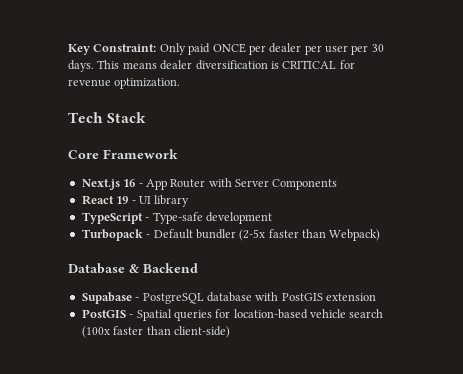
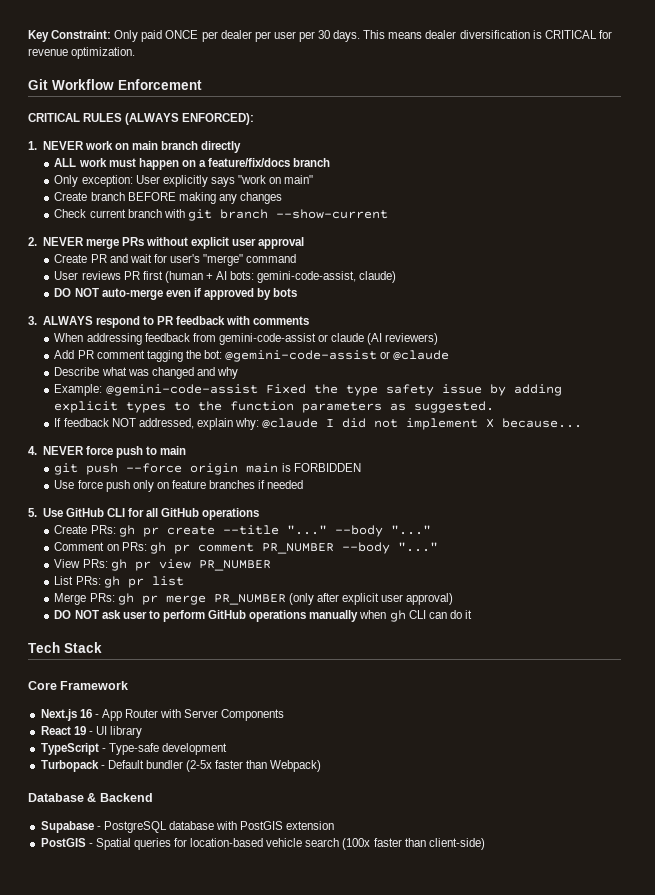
(181, 83) none -> [28,79,202,90] [28,113,255,125] [28,141,242,153] [54,158,331,170] [54,175,314,187] [54,192,283,204] [54,209,388,221] [28,237,305,249] [54,254,297,266] [54,271,397,283] [54,288,298,300] [28,316,310,328] [54,333,439,345] [54,350,450,362] [54,367,239,379] [54,384,562,396] [54,401,495,413] [54,418,583,430] [28,446,187,458] [54,463,361,475] [54,480,304,492] [28,508,260,520] [54,525,431,537] [54,542,438,554] [54,559,271,571] [54,576,184,588] [54,593,454,605] [54,610,472,622] // Git Workflow Enforcement // CRITICAL RULES (ALWAYS ENFORCED): // 1. NEVER work on main branch directly // ALL work must happen on a feature/fix/docs branch // Only exception: User explicitly says "work on main" // Create branch BEFORE making any changes // Check current branch with git branch --show-current // 2. NEVER merge PRs without explicit user approval // Create PR and wait for user's "merge" command // User reviews PR first (human + AI bots: gemini-code-assist, claude) // DO NOT auto-merge even if approved by bots // 3. ALWAYS respond to PR feedback with comments // When addressing feedback from gemini-code-assist or claude (AI reviewers) // Add PR comment tagging the bot: @gemini-code-assist or @claude // Describe what was changed and why // Example: @gemini-code-assist Fixed the type safety issue by adding explicit types to the function parameters as suggested. // If feedback NOT addressed, explain why: @claude I did not implement X because... // 4. NEVER force push to main // git push --force origin main is FORBIDDEN // Use force push only on feature branches if needed // 5. Use GitHub CLI for all GitHub operations // Create PRs: gh pr create --title "..." --body "..." // Comment on PRs: gh pr comment PR_NUMBER --body "..." // View PRs: gh pr view PR_NUMBER // List PRs: gh pr list // Merge PRs: gh pr merge PR_NUMBER (only after explicit user approval) // DO NOT ask user to perform GitHub operations manually when gh CLI can do it

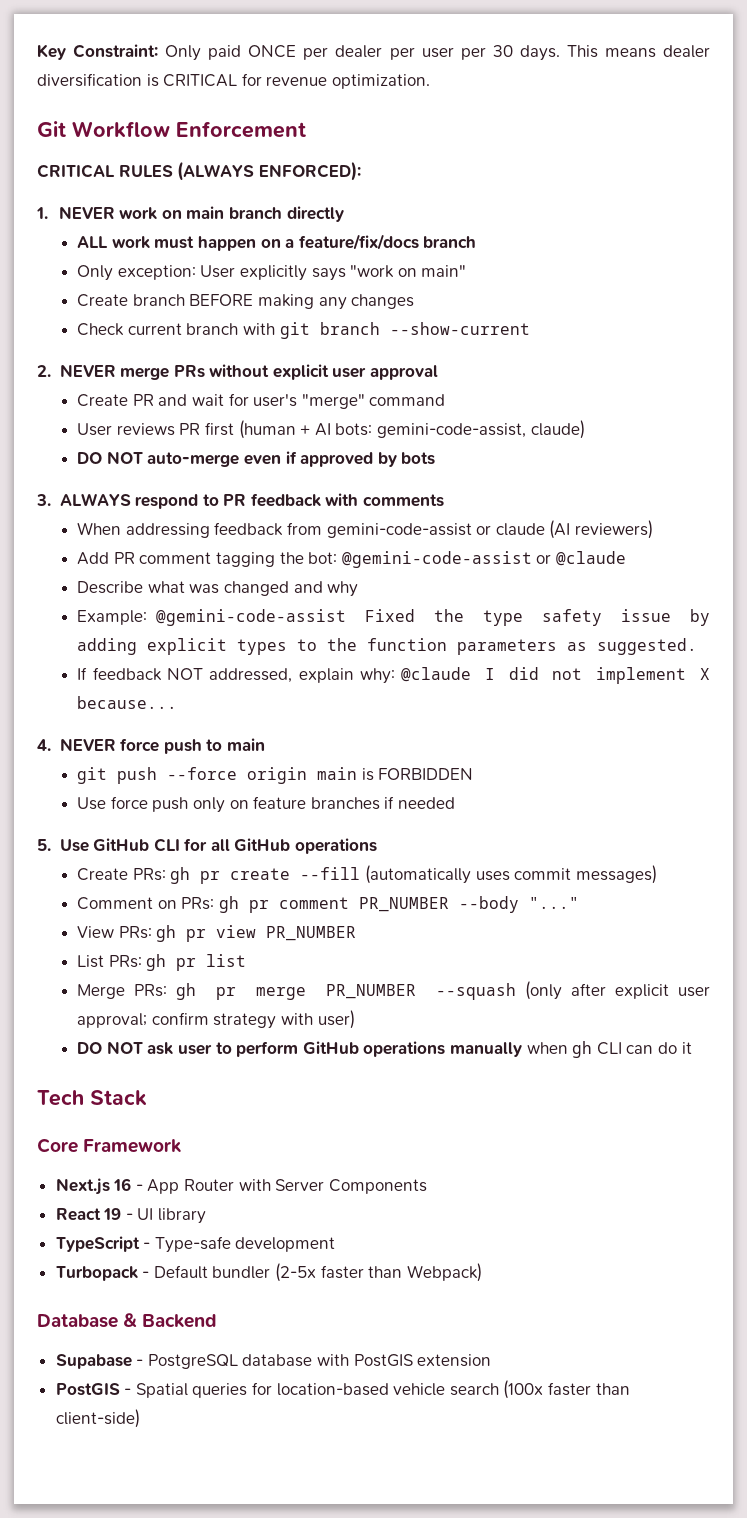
[222,525,431,537] --title "..." --body "..." -> [300,865,657,884] --fill (automatically uses commit messages)
(286, 599) none -> [435,983,516,1000] --squash
[406,593,454,605] approval) -> [77,1010,355,1029] approval; confirm strategy with user)

